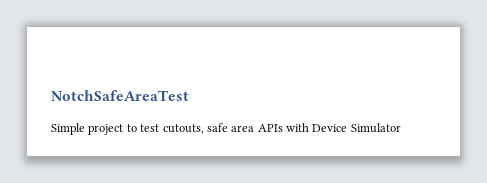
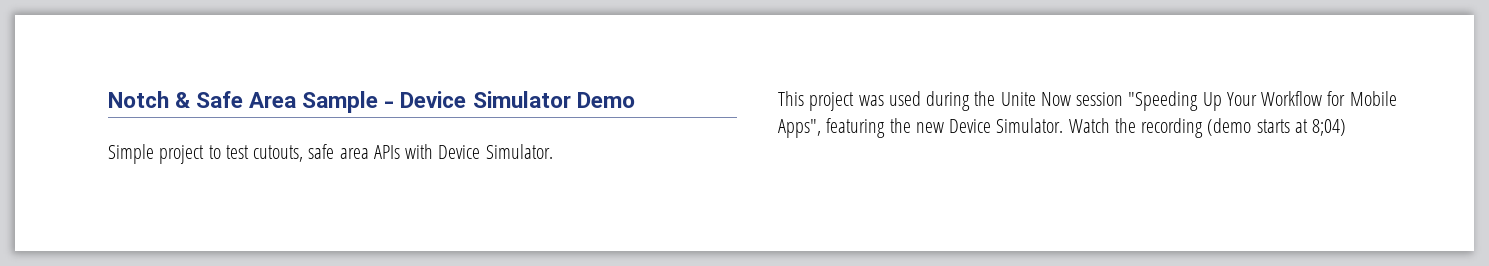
[51,90,189,101] NotchSafeAreaTest -> [108,91,635,113] Notch & Safe Area Sample - Device Simulator Demo
[350,123,401,133] Simulator -> [485,144,553,159] [778,91,1397,111] [778,118,1347,138] Simulator. // This project was used during the Unite Now session "Speeding Up Your Workflow for Mobile Apps", featuring the new Device Simulator. Watch the recording (demo starts at 8;04)

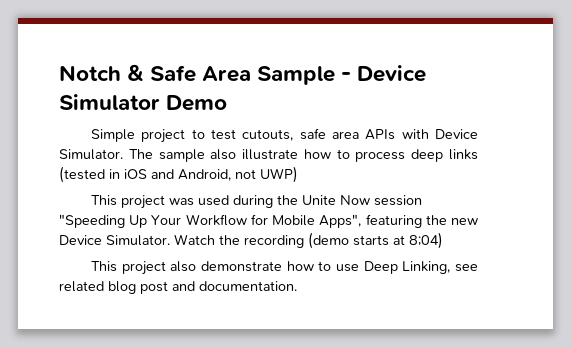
(553, 151) none -> [128,149,478,162] [59,166,298,183] The sample also illustrate how to process deep links (tested in iOS and Android, not UWP)
(1347, 127) none -> [91,261,478,275] [59,281,297,294] // This project also demonstrate how to use Deep Linking, see related blog post and documentation.

